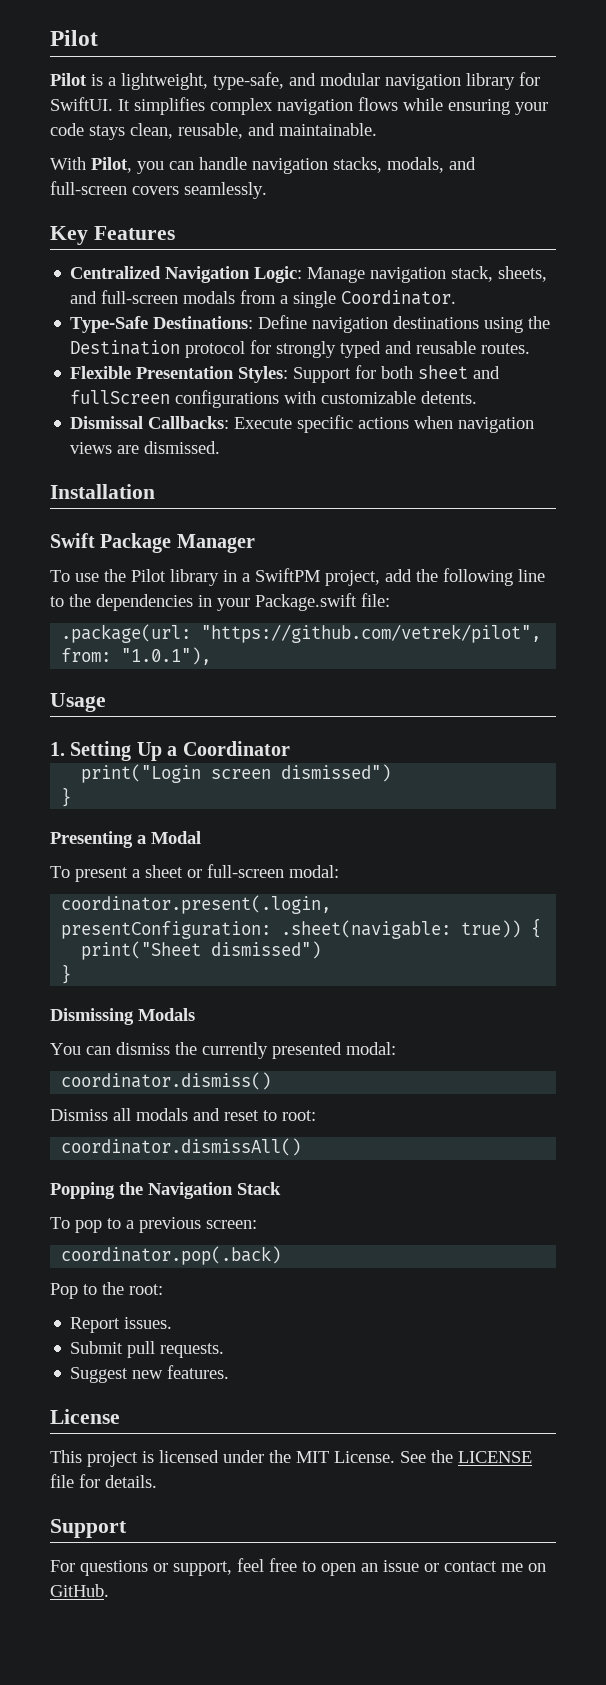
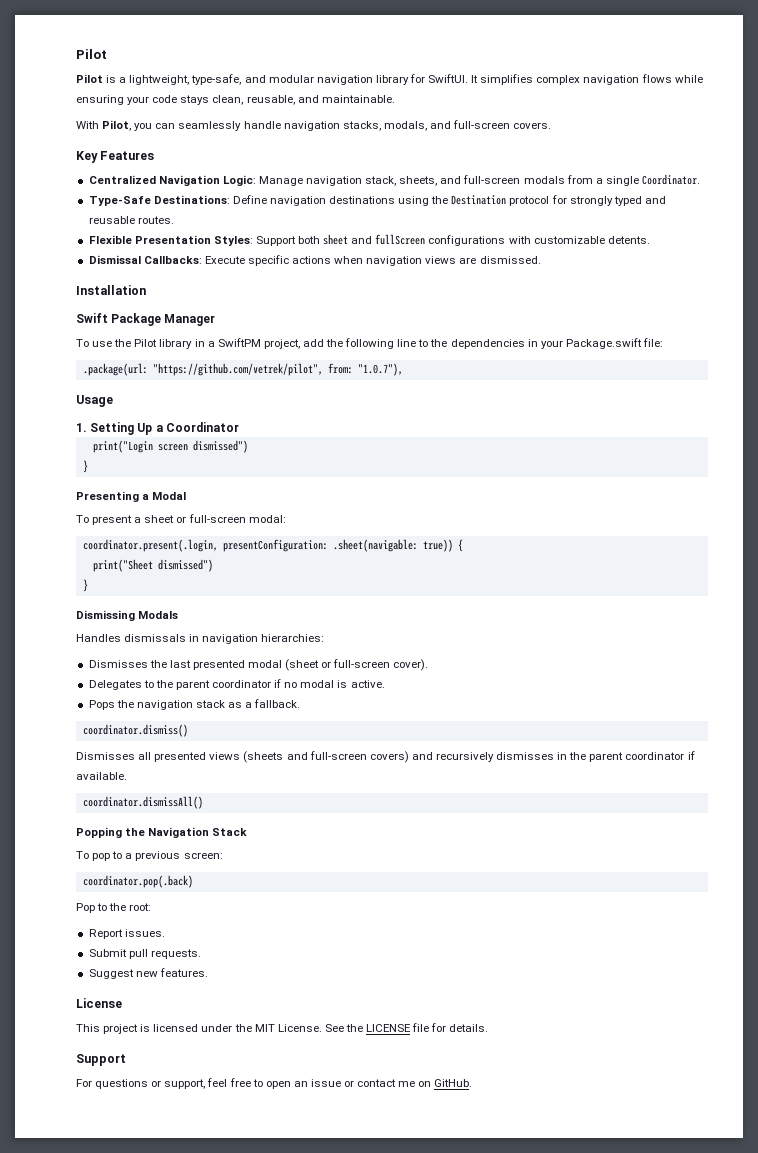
(194, 165) none -> [178,121,242,131] seamlessly
[132,182,267,199] covers seamlessly. -> [513,122,552,129] covers.
[355,365,377,379] for -> (296, 241) none
[121,647,212,665] "1.0.1"), -> [357,363,403,376] "1.0.7"),
[50,1042,396,1059] [61,1072,272,1090] [50,1108,316,1121] You can dismiss the currently presented modal: // coordinator.dismiss() // Dismiss all modals and reset to root: -> [76,634,325,644] [88,659,429,671] [88,679,385,690] [88,699,301,710] [82,724,188,737] [76,751,695,763] [76,772,127,780] Handles dismissals in navigation hierarchies: // Dismisses the last presented modal (sheet or full-screen cover). // Delegates to the parent coordinator if no modal is active. // Pops the navigation stack as a fallback. // coordinator.dismiss() // Dismisses all presented views (sheets and full-screen covers) and recursively dismisses in the parent coordinator if available.

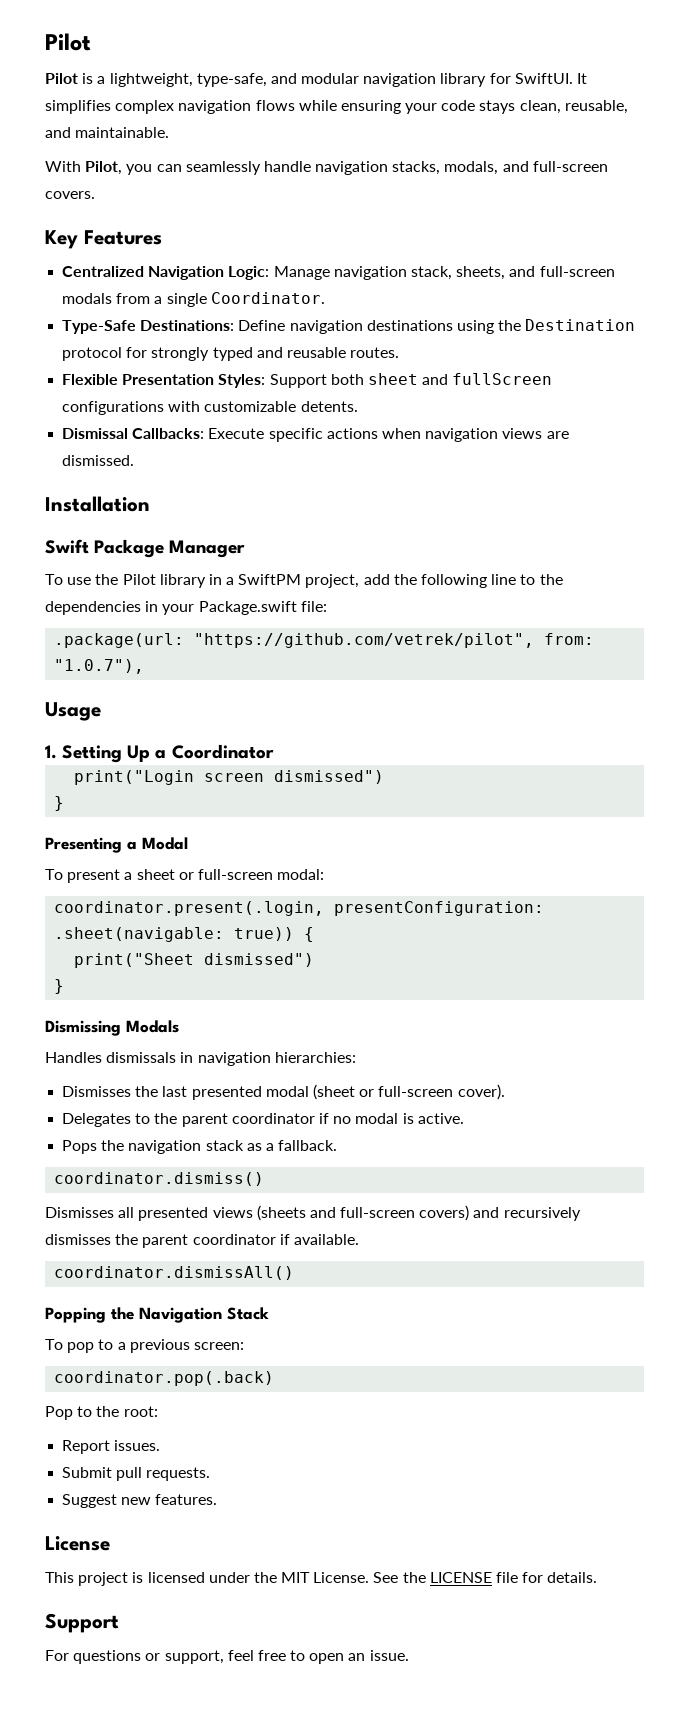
[557,752,568,760] in -> (111, 1239) none
[310,1079,473,1087] issue or contact me on GitHub. -> [369,1650,409,1661] issue.

